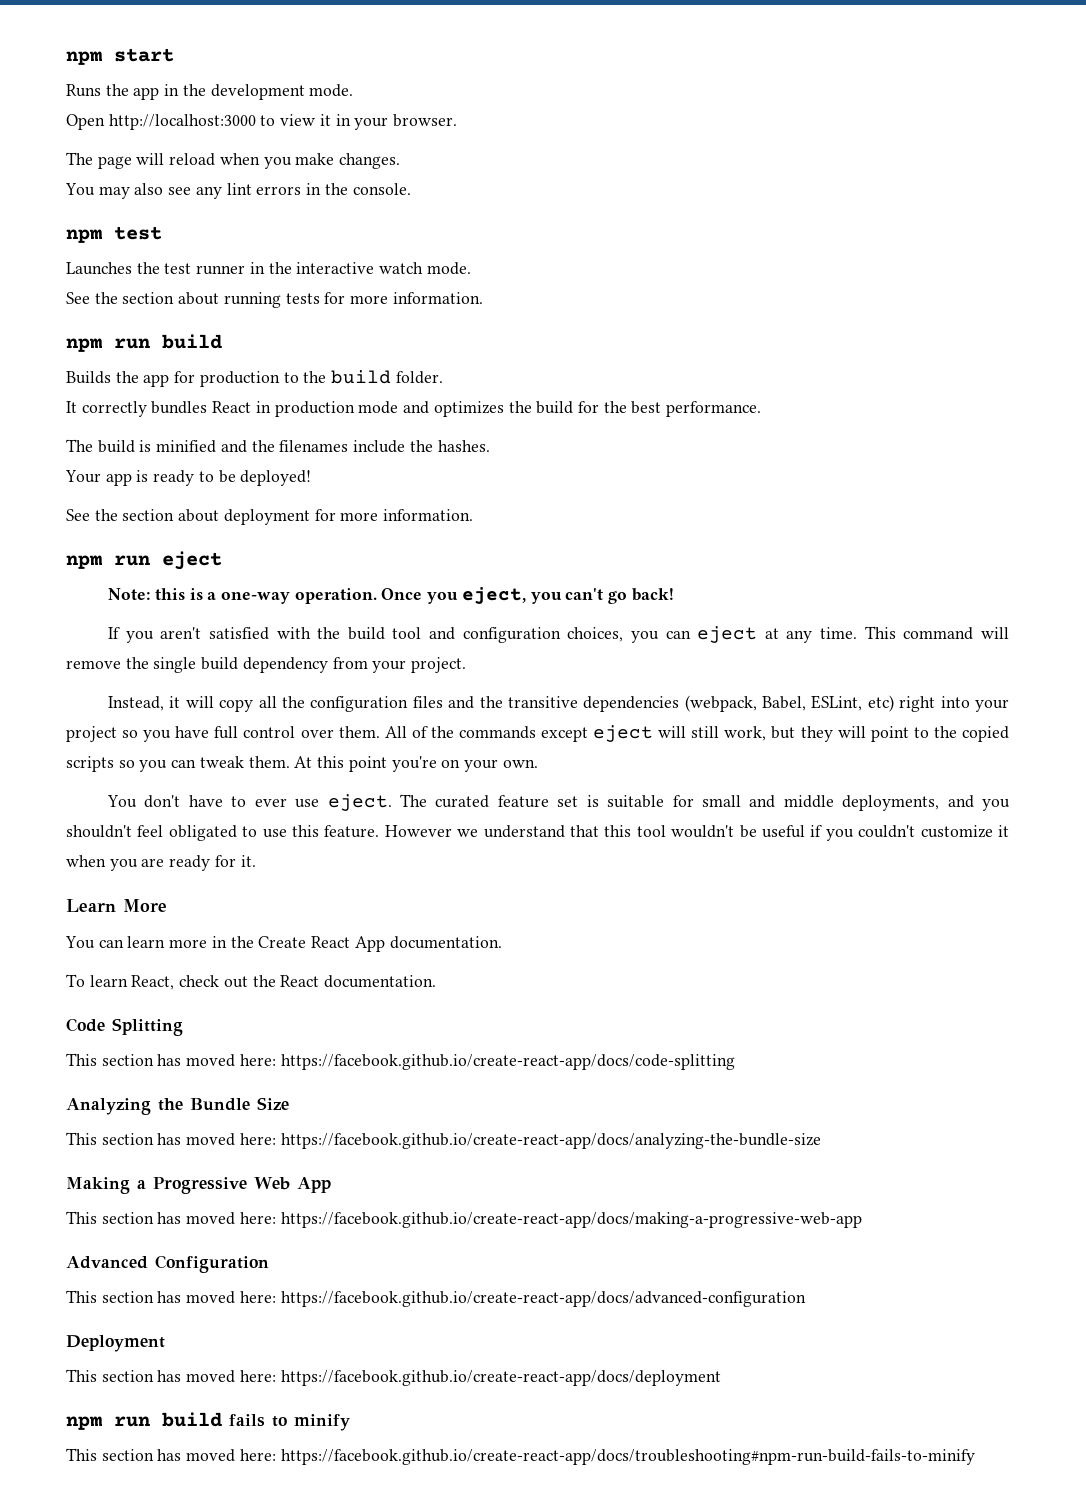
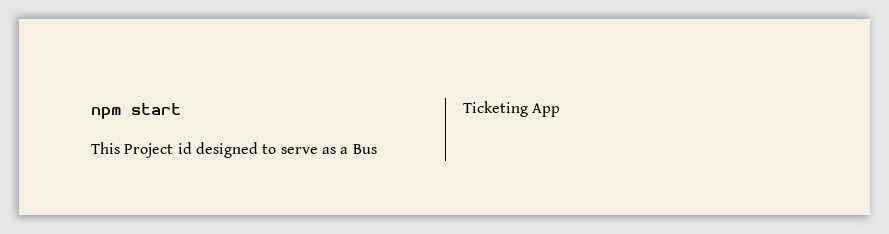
[66,84,354,100] [66,114,458,130] [66,152,401,169] [65,183,411,199] [66,226,162,243] [66,262,471,275] [66,292,483,308] [66,334,222,352] [66,370,443,387] [66,401,762,417] [66,439,490,453] [65,470,312,486] [66,509,474,525] [66,551,222,570] [108,587,674,604] [108,626,1010,643] [66,657,467,673] [108,695,1010,712] [66,725,1009,742] [66,756,538,772] [107,794,1011,811] [66,825,1009,841] [66,855,256,871] [66,899,167,912] [65,936,502,952] [66,974,437,990] [66,1018,183,1036] [66,1053,735,1070] [66,1097,289,1115] [66,1132,821,1149] [66,1177,331,1194] [66,1211,862,1228] [66,1255,269,1273] [66,1290,806,1307] [66,1335,165,1352] [66,1369,721,1386] [66,1412,350,1431] [66,1448,975,1465] Runs the app in the development mode. // Open http://localhost:3000 to view it in your browser. // The page will reload when you make changes. // You may also see any lint errors in the console. // npm test // Launches the test runner in the interactive watch mode. // See the section about running tests for more information. // npm run build // Builds the app for production to the build folder. // It correctly bundles React in production mode and optimizes the build for the best performance. // The build is minified and the filenames include the hashes. // Your app is ready to be deployed! // See the section about deployment for more information. // npm run eject // Note: this is a one-way operation. Once you eject, you can't go back! // If you aren't satisfied with the build tool and configuration choices, you can eject at any time. This command will remove the single build dependency from your project. // Instead, it will copy all the configuration files and the transitive dependencies (webpack, Babel, ESLint, etc) right into your project so you have full control over them. All of the commands except eject will still work, but they will point to the copied scripts so you can tweak them. At this point you're on your own. // You don't have to ever use eject. The curated feature set is suitable for small and middle deployments, and you shouldn't feel obligated to use this feature. However we understand that this tool wouldn't be useful if you couldn't customize it when you are ready for it. // Learn More // You can learn more in the Create React App documentation. // To learn React, check out the React documentation. // Code Splitting // This section has moved here: https://facebook.github.io/create-react-app/docs/code-splitting // Analyzing the Bundle Size // This section has moved here: https://facebook.github.io/create-react-app/docs/analyzing-the-bundle-size // Making a Progressive Web App // This section has moved here: https://facebook.github.io/create-react-app/docs/making-a-progressive-web-app // Advanced Configuration // This section has moved here: https://facebook.github.io/create-react-app/docs/advanced-configuration // Deployment // This section has moved here: https://facebook.github.io/create-react-app/docs/deployment // npm run build fails to minify // This section has moved here: https://facebook.github.io/create-react-app/docs/troubleshooting#npm-run-build-fails-to-minify -> [91,142,377,158] [463,101,561,117] This Project id designed to serve as a Bus Ticketing App

